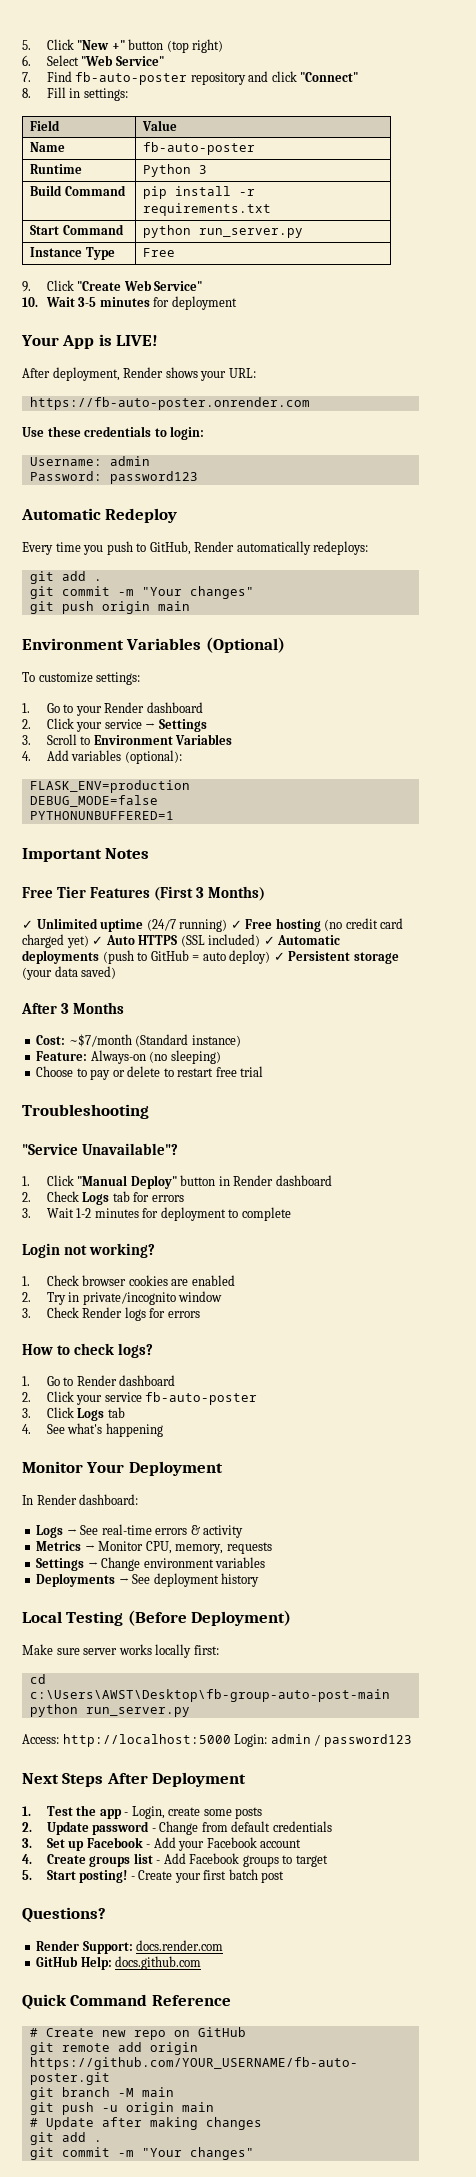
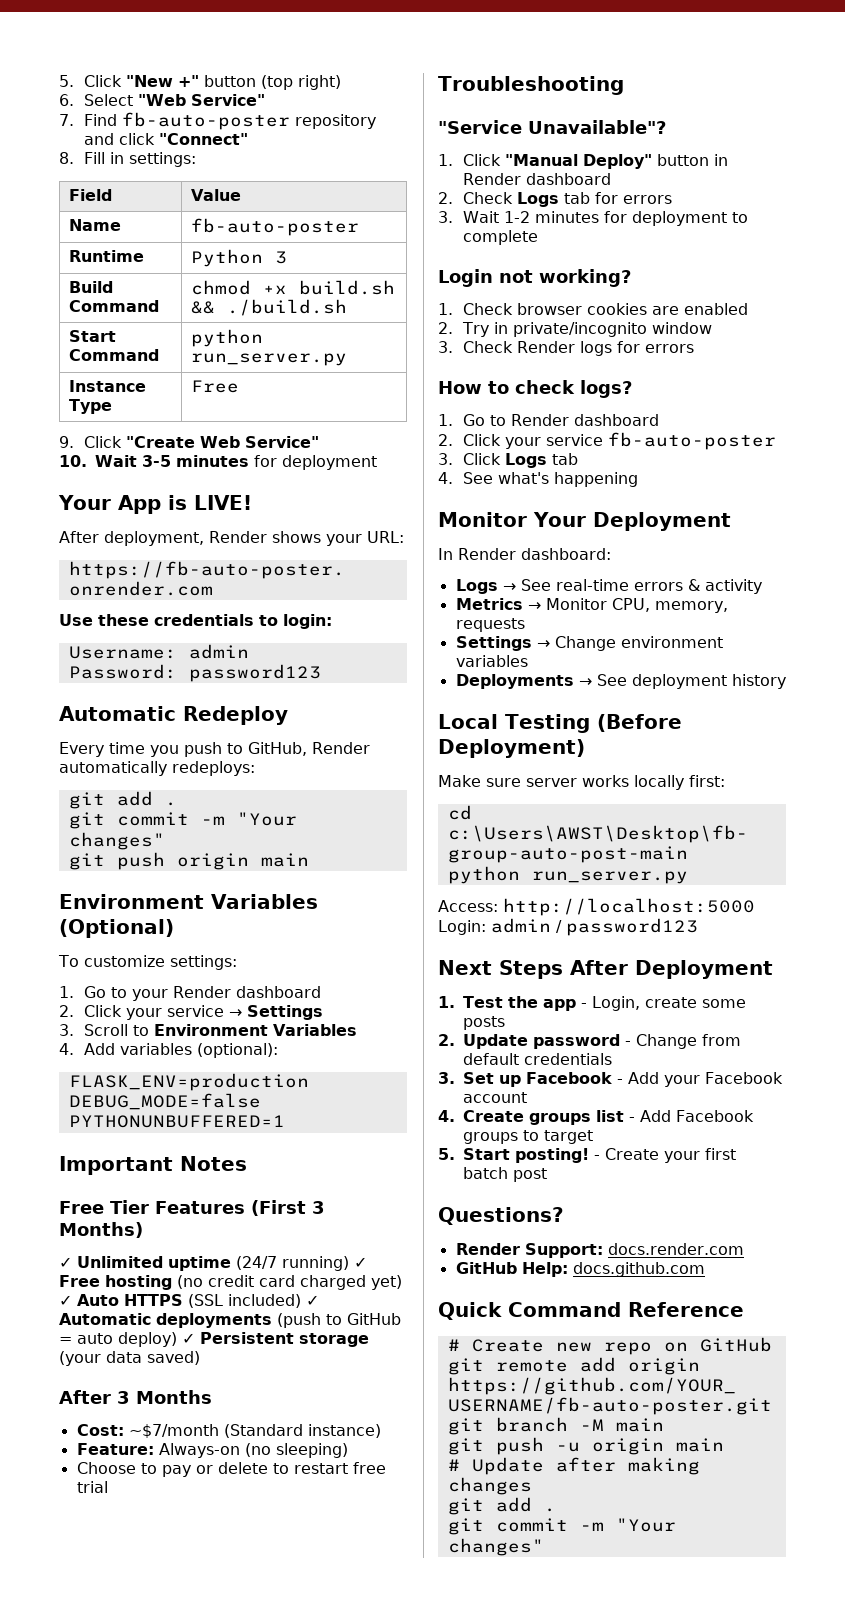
[143,186,256,199] [143,203,272,216] pip install -r requirements.txt -> [191,280,396,295] [191,299,348,316] chmod +x build.sh && ./build.sh

